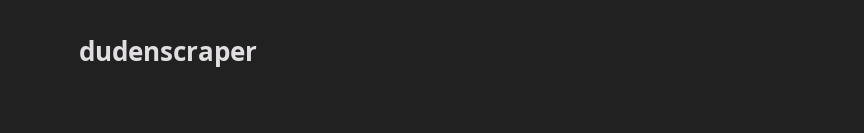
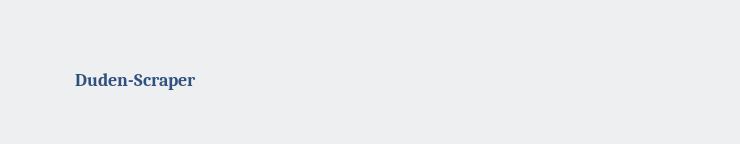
[79,40,257,67] dudenscraper -> [75,73,196,90] Duden-Scraper

